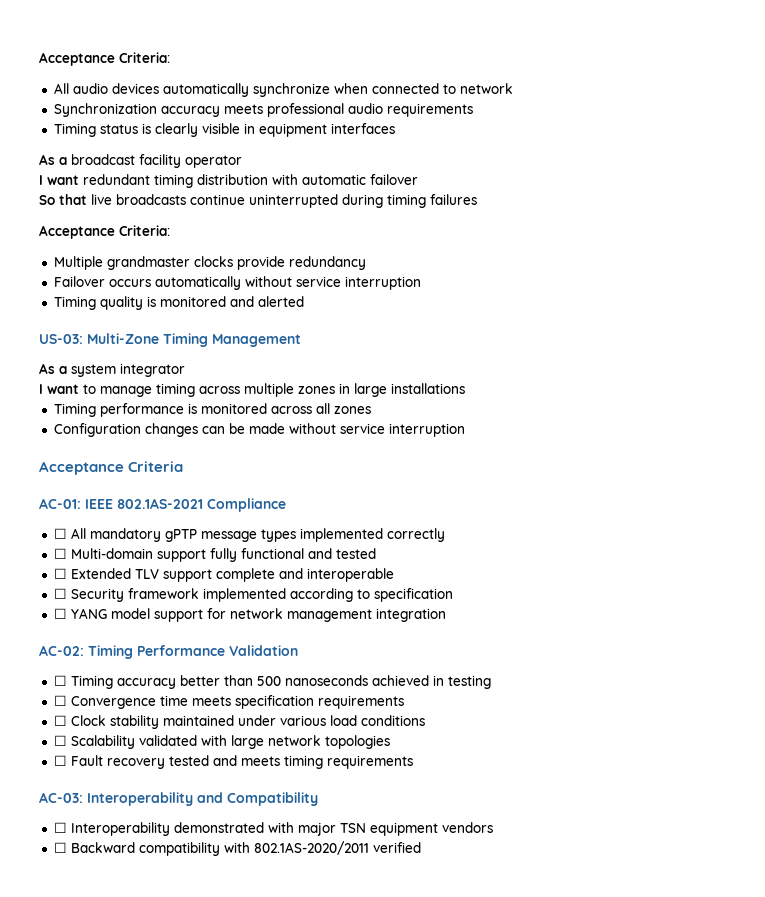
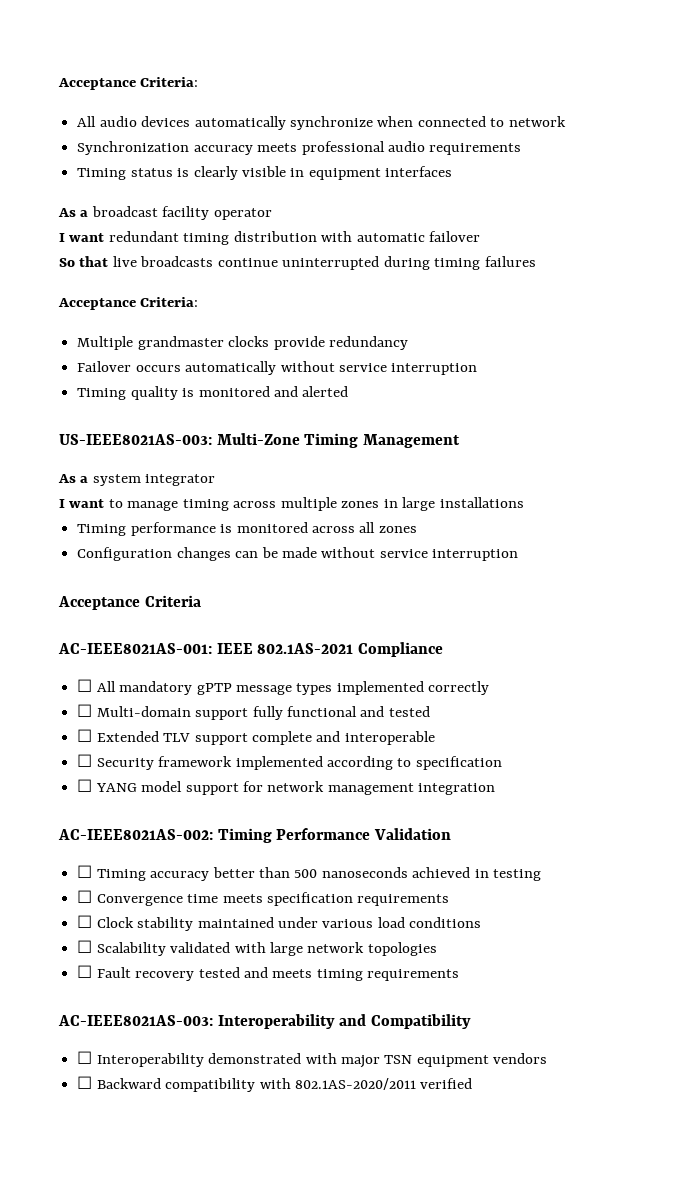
[39,334,83,344] US-03: -> [59,434,212,445] US-IEEE8021AS-003:
[39,498,81,509] AC-01: -> [58,643,212,654] AC-IEEE8021AS-001:
[39,645,84,656] AC-02: -> [58,829,213,840] AC-IEEE8021AS-002:
[39,792,83,803] AC-03: -> [58,1015,213,1026] AC-IEEE8021AS-003:

